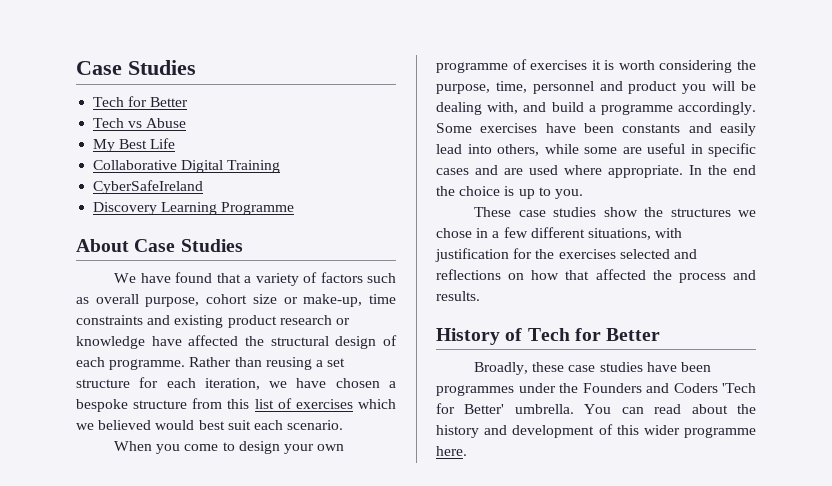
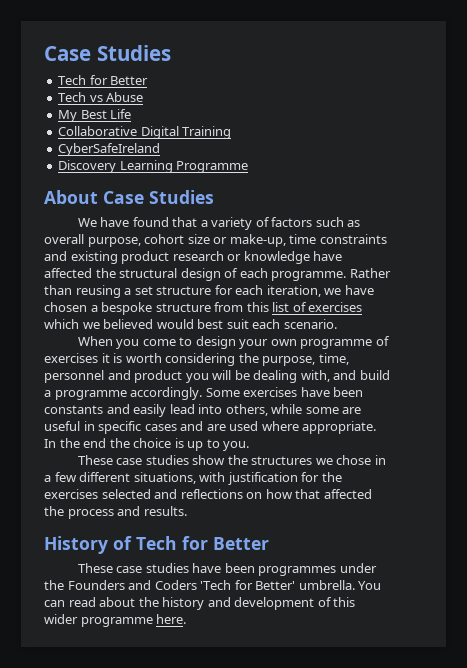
[474,362,565,375] Broadly, these -> [77,563,113,573] These

